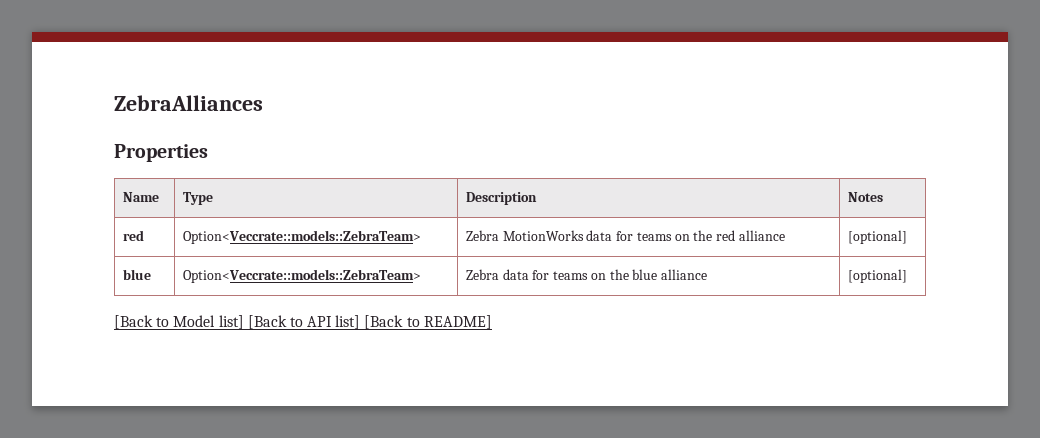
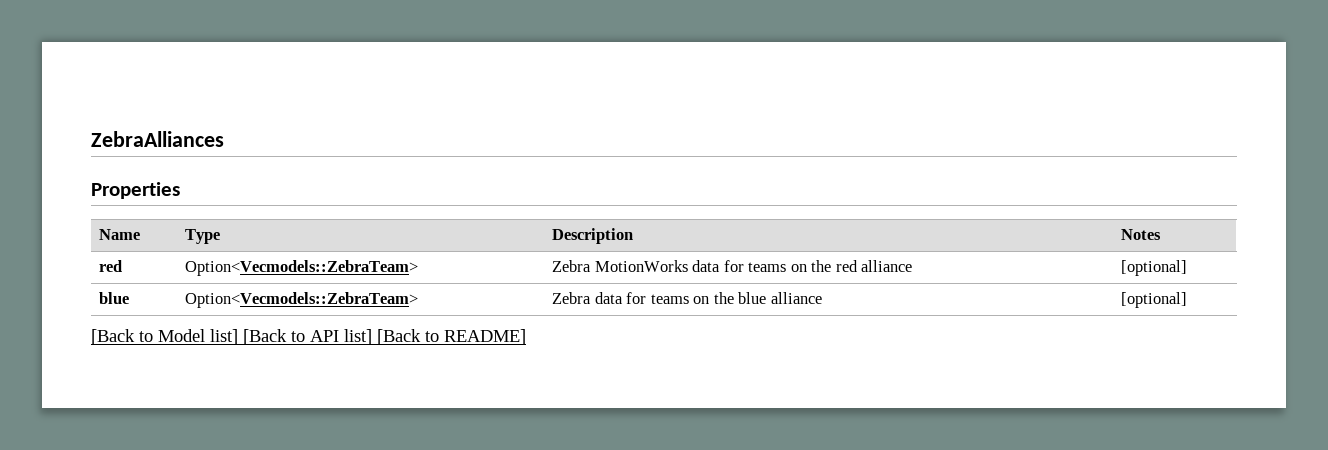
[182,230,421,244] Option<Veccrate::models::ZebraTeam> -> [185,260,419,276] Option<Vecmodels::ZebraTeam>
[182,269,421,283] Option<Veccrate::models::ZebraTeam> -> [185,292,419,308] Option<Vecmodels::ZebraTeam>

